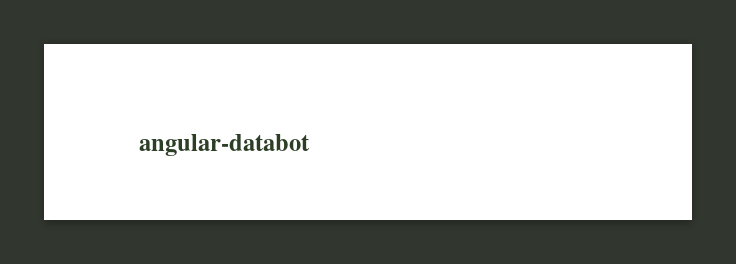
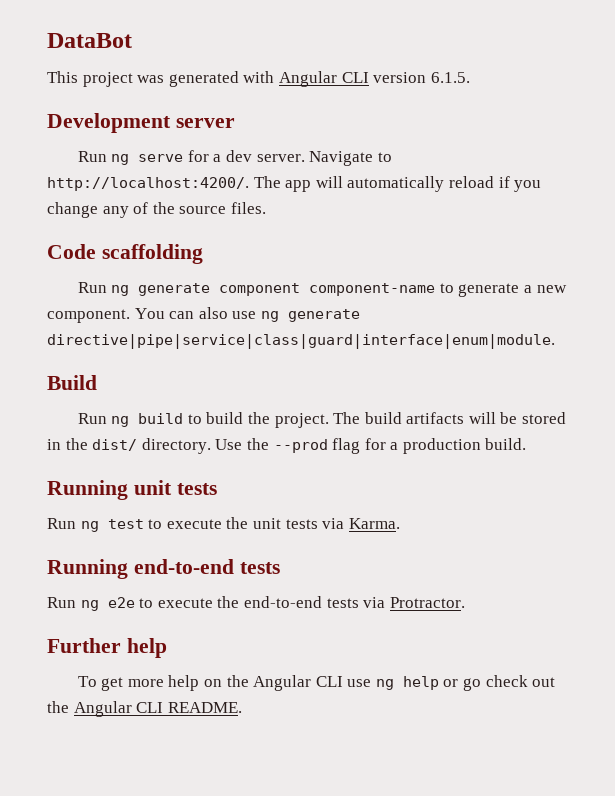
[139,134,310,156] angular-databot -> [47,33,132,48] [47,71,470,87] [47,113,235,133] [77,150,392,166] [47,176,542,192] [47,202,266,218] [47,244,203,264] [77,282,567,297] [47,307,360,323] [47,334,555,349] [47,375,97,390] [77,412,567,428] [47,438,527,454] [47,480,217,500] [47,517,400,532] [47,559,280,579] [47,596,465,611] [47,638,167,658] [77,675,556,691] [47,701,242,717] DataBot // This project was generated with Angular CLI version 6.1.5. // Development server // Run ng serve for a dev server. Navigate to http://localhost:4200/. The app will automatically reload if you change any of the source files. // Code scaffolding // Run ng generate component component-name to generate a new component. You can also use ng generate directive|pipe|service|class|guard|interface|enum|module. // Build // Run ng build to build the project. The build artifacts will be stored in the dist/ directory. Use the --prod flag for a production build. // Running unit tests // Run ng test to execute the unit tests via Karma. // Running end-to-end tests // Run ng e2e to execute the end-to-end tests via Protractor. // Further help // To get more help on the Angular CLI use ng help or go check out the Angular CLI README.

